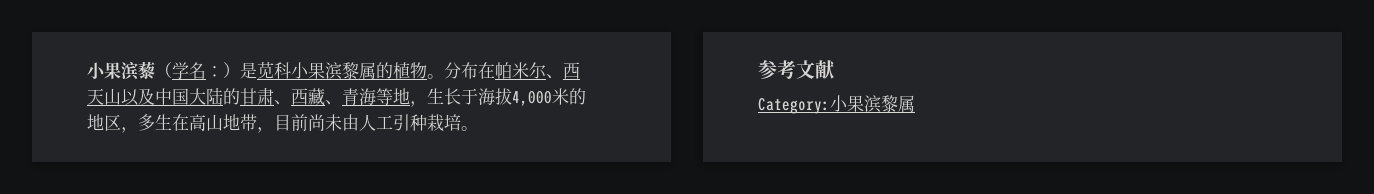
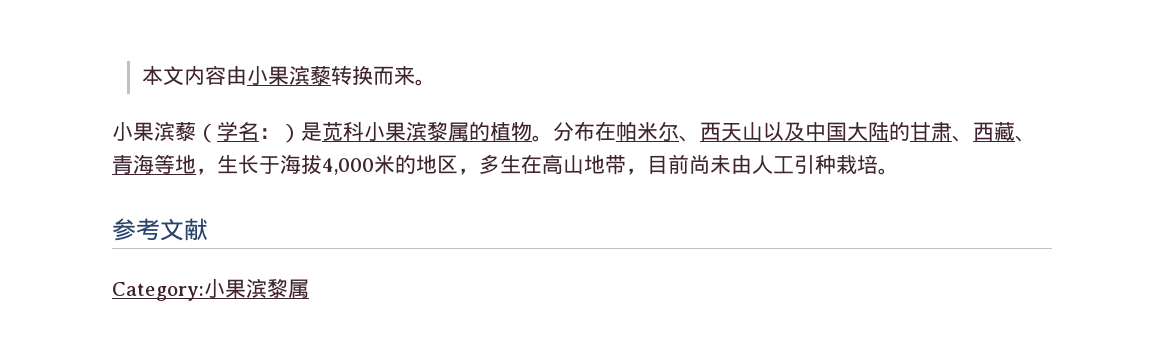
(87, 70) none -> [141,65,436,86] 本文内容由小果滨藜转换而来。 //

